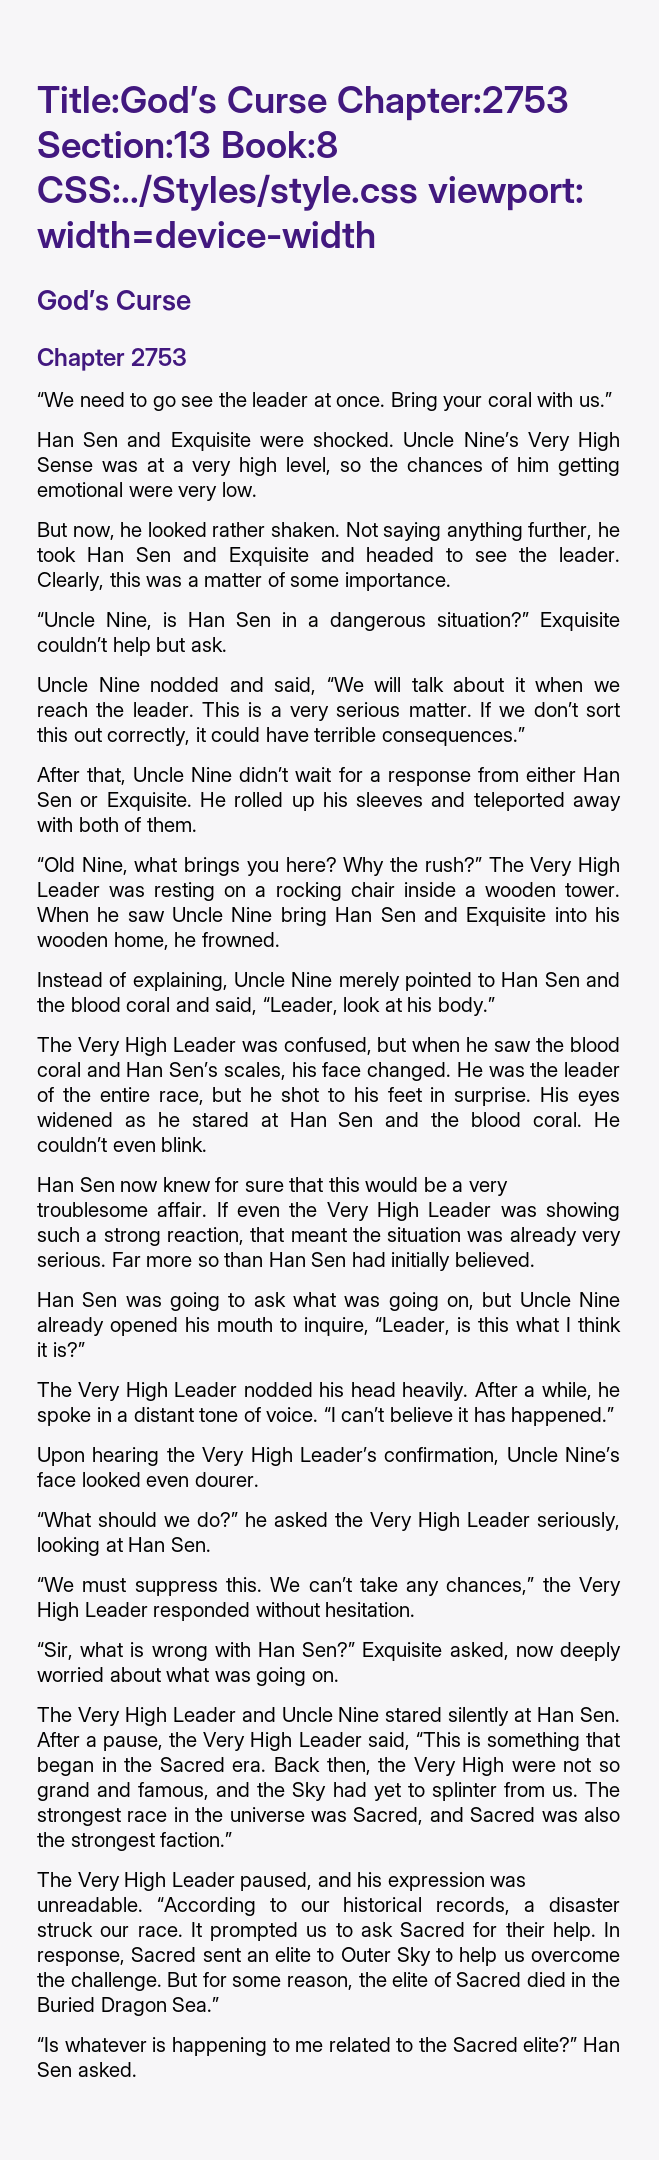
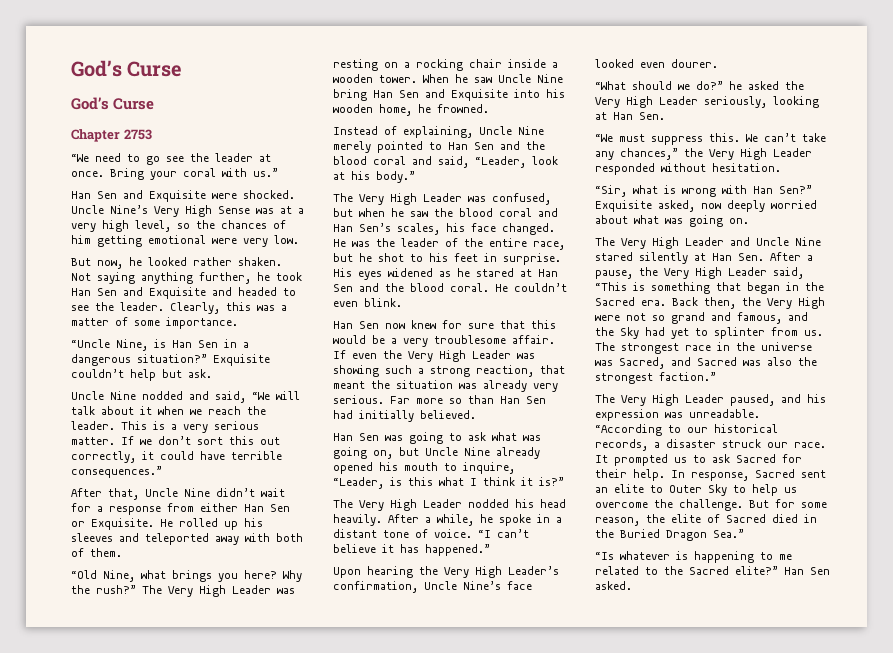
[37,86,569,121] [37,131,338,158] [37,174,584,211] [37,221,376,248] Title:God’s Curse Chapter:2753 Section:13 Book:8 CSS:../Styles/style.css viewport: width=device-width -> [71,60,183,77] God’s Curse

